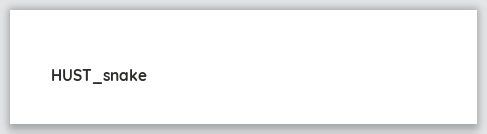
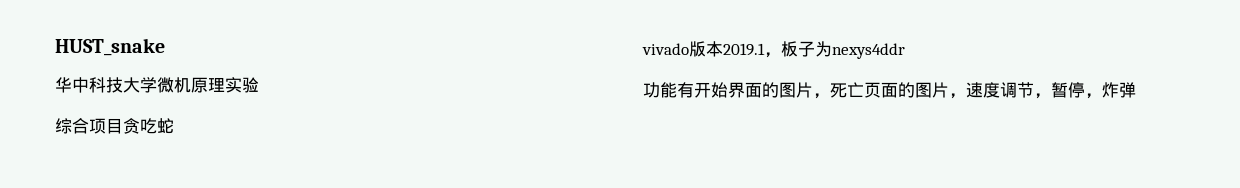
(147, 76) none -> [55,77,259,93] [55,118,174,134] [642,41,905,59] [643,82,1136,99] // 华中科技大学微机原理实验 // 综合项目贪吃蛇 // vivado版本2019.1，板子为nexys4ddr // 功能有开始界面的图片，死亡页面的图片，速度调节，暂停，炸弹

